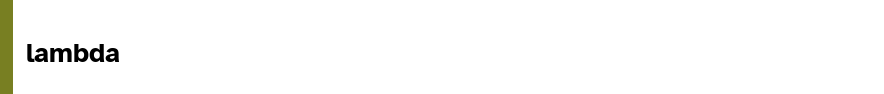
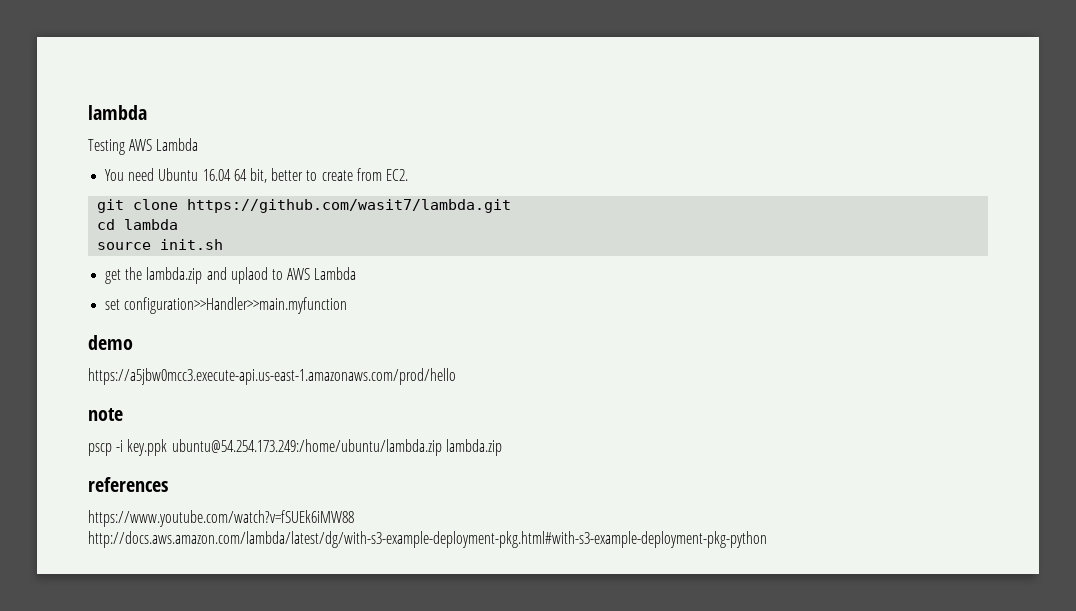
[26,44,120,62] lambda -> [88,105,147,120] [88,138,199,155] [105,168,408,183] [97,199,512,213] [97,219,179,230] [97,239,224,250] [105,267,357,284] [105,297,348,314] [88,335,133,350] [88,368,456,385] [88,408,123,421] [88,439,502,456] [88,477,168,492] [88,510,354,527] [88,531,767,548] lambda // Testing AWS Lambda // You need Ubuntu 16.04 64 bit, better to create from EC2. // git clone https://github.com/wasit7/lambda.git // cd lambda // source init.sh // get the lambda.zip and uplaod to AWS Lambda // set configuration>>Handler>>main.myfunction // demo // https://a5jbw0mcc3.execute-api.us-east-1.amazonaws.com/prod/hello // note // pscp -i key.ppk ubuntu@54.254.173.249:/home/ubuntu/lambda.zip lambda.zip // references // https://www.youtube.com/watch?v=fSUEk6iMW88 http://docs.aws.amazon.com/lambda/latest/dg/with-s3-example-deployment-pkg.html#with-s3-example-deployment-pkg-python

